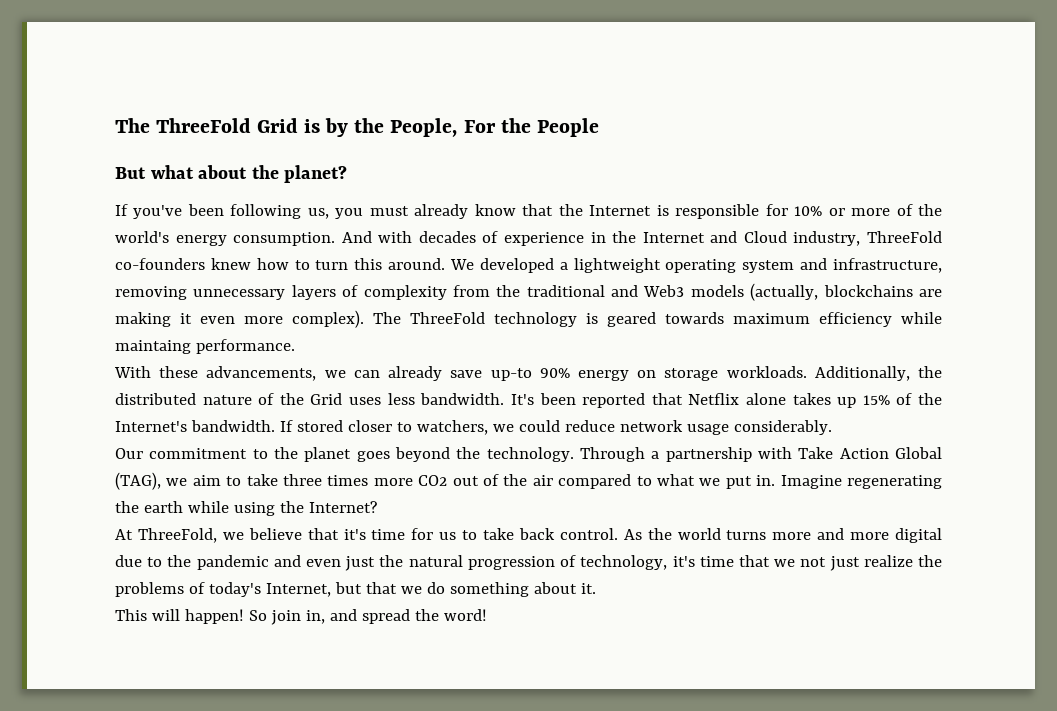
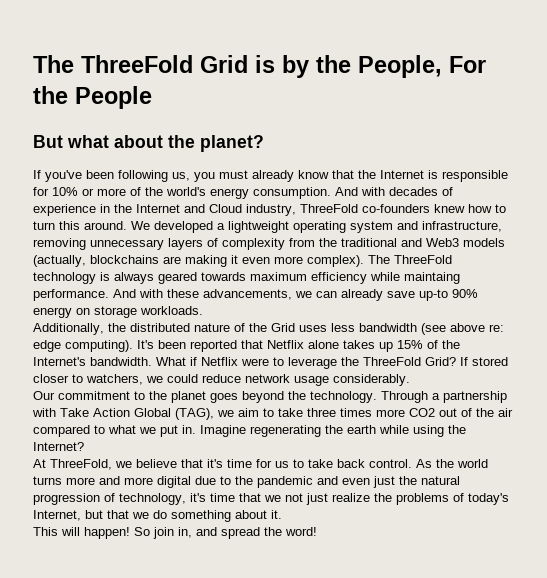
(598, 318) none -> [114,272,154,284] always
[114,366,151,378] // With -> [113,289,163,298] And with
(807, 372) none -> (203, 310) //
[420,393,505,405] bandwidth. -> [359,323,504,335] [33,340,133,352] bandwidth (see above re: edge computing).
(275, 426) none -> [156,357,456,369] What if Netflix were to leverage the ThreeFold Grid?

